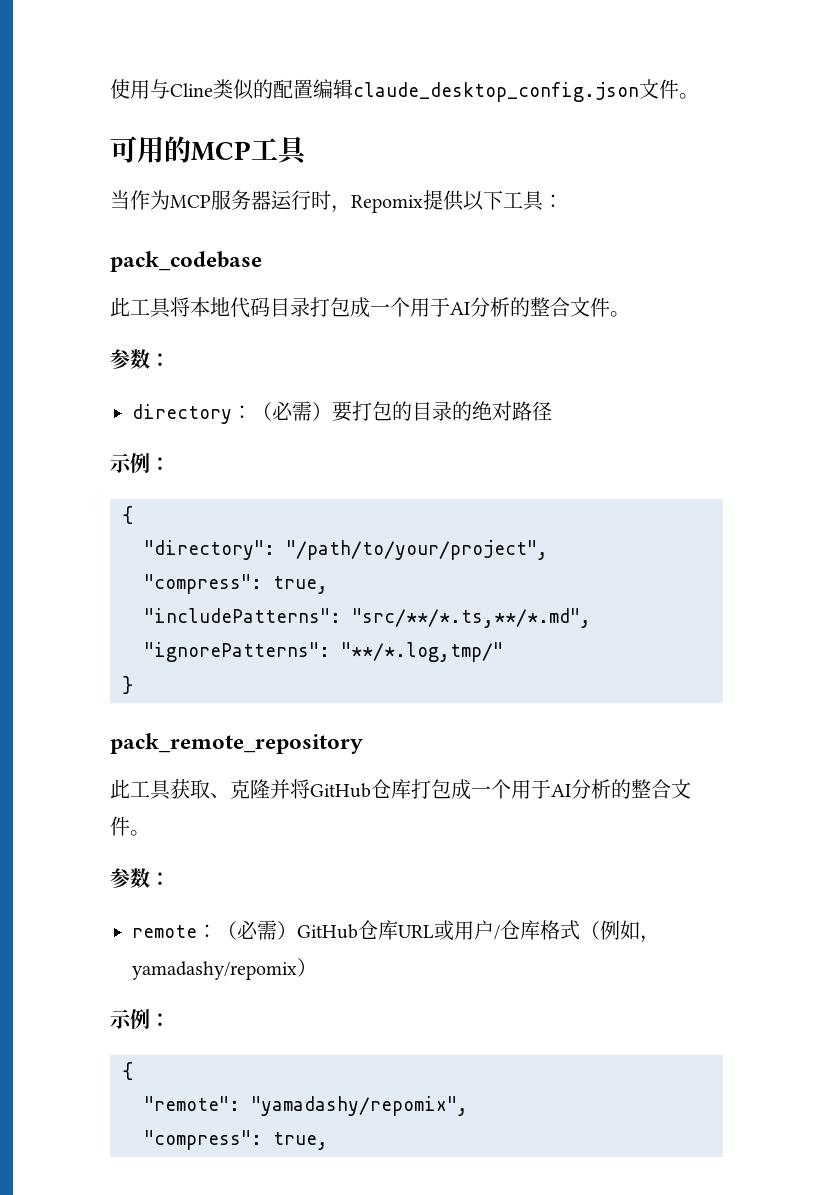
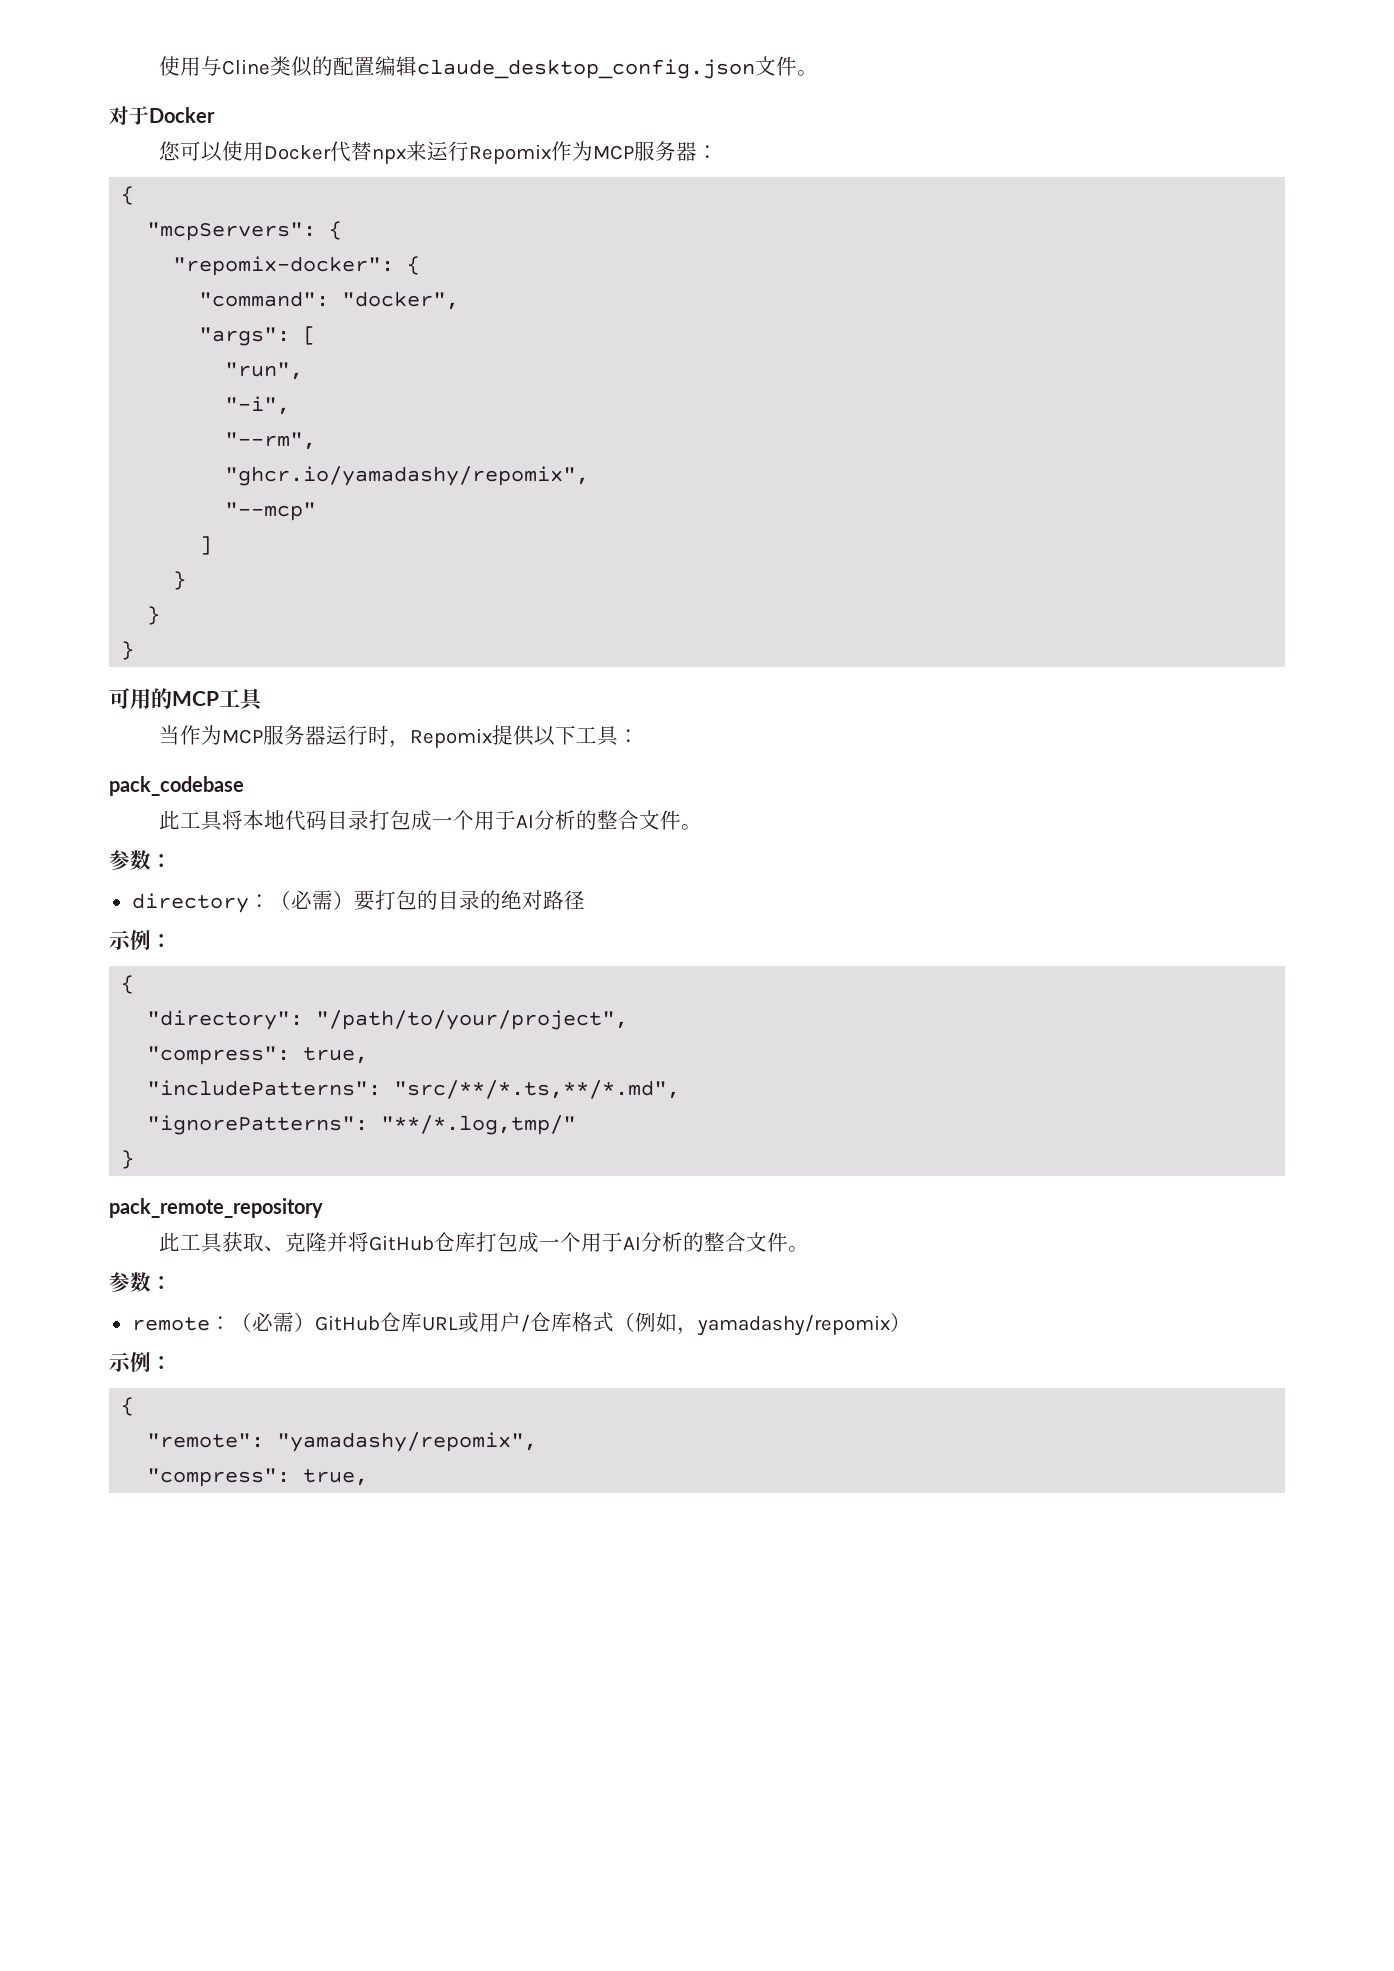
(699, 96) none -> [109,106,215,125] [159,141,719,164] [121,186,135,205] [147,221,343,241] [173,256,421,276] [199,291,460,310] [199,326,317,346] [225,362,304,380] [225,396,291,415] [225,432,317,450] [225,466,590,486] [225,502,317,521] [199,536,213,555] [173,571,187,590] [147,606,161,625] [121,641,135,660] // 对于Docker // 您可以使用Docker代替npx来运行Repomix作为MCP服务器： // { // "mcpServers": { // "repomix-docker": { // "command": "docker", // "args": [ // "run", // "-i", // "--rm", // "ghcr.io/yamadashy/repomix", // "--mcp" // ] // } // } // }

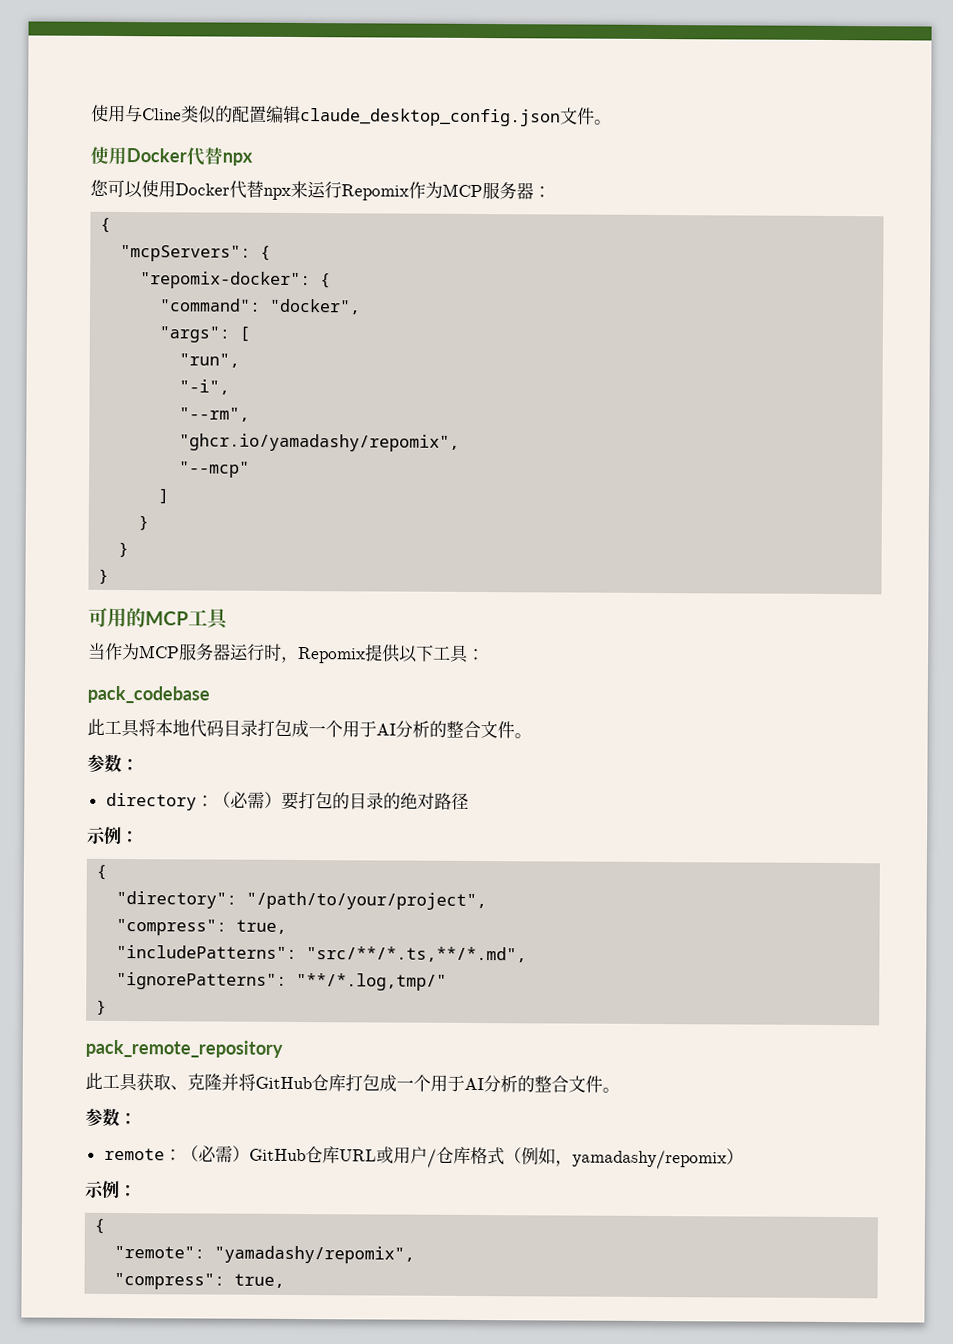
[109,106,215,125] 对于Docker -> [90,146,253,166] 使用Docker代替npx

